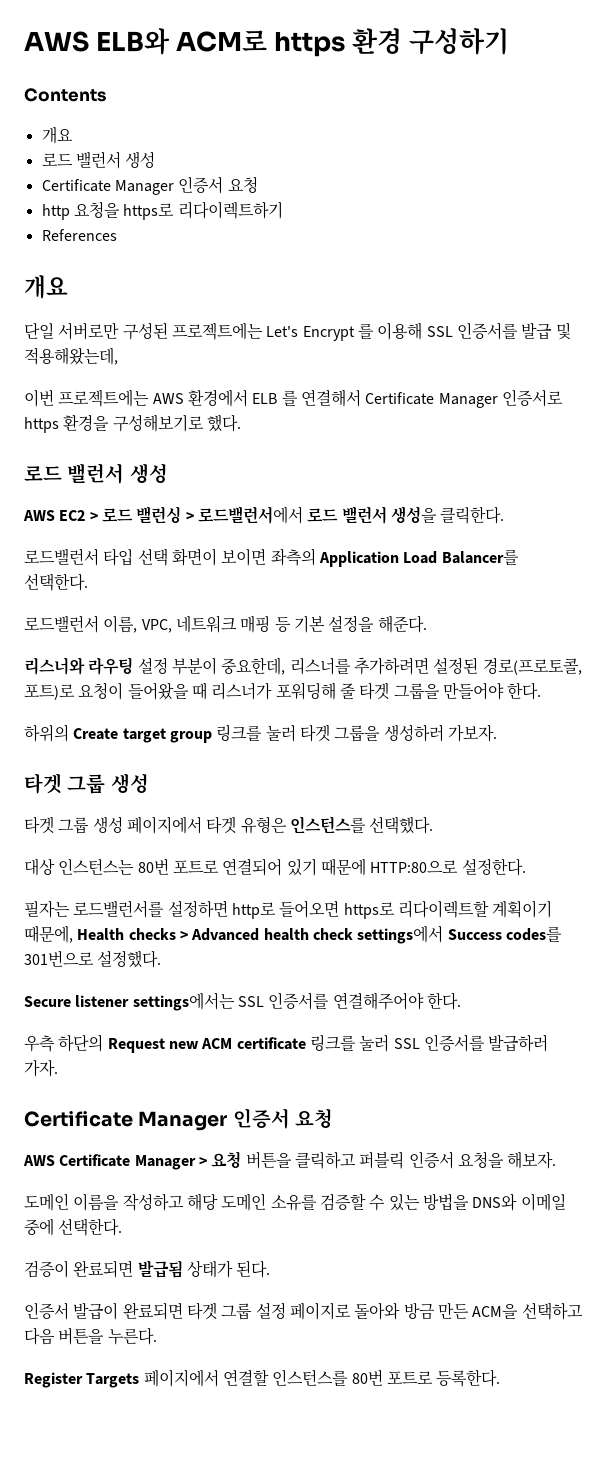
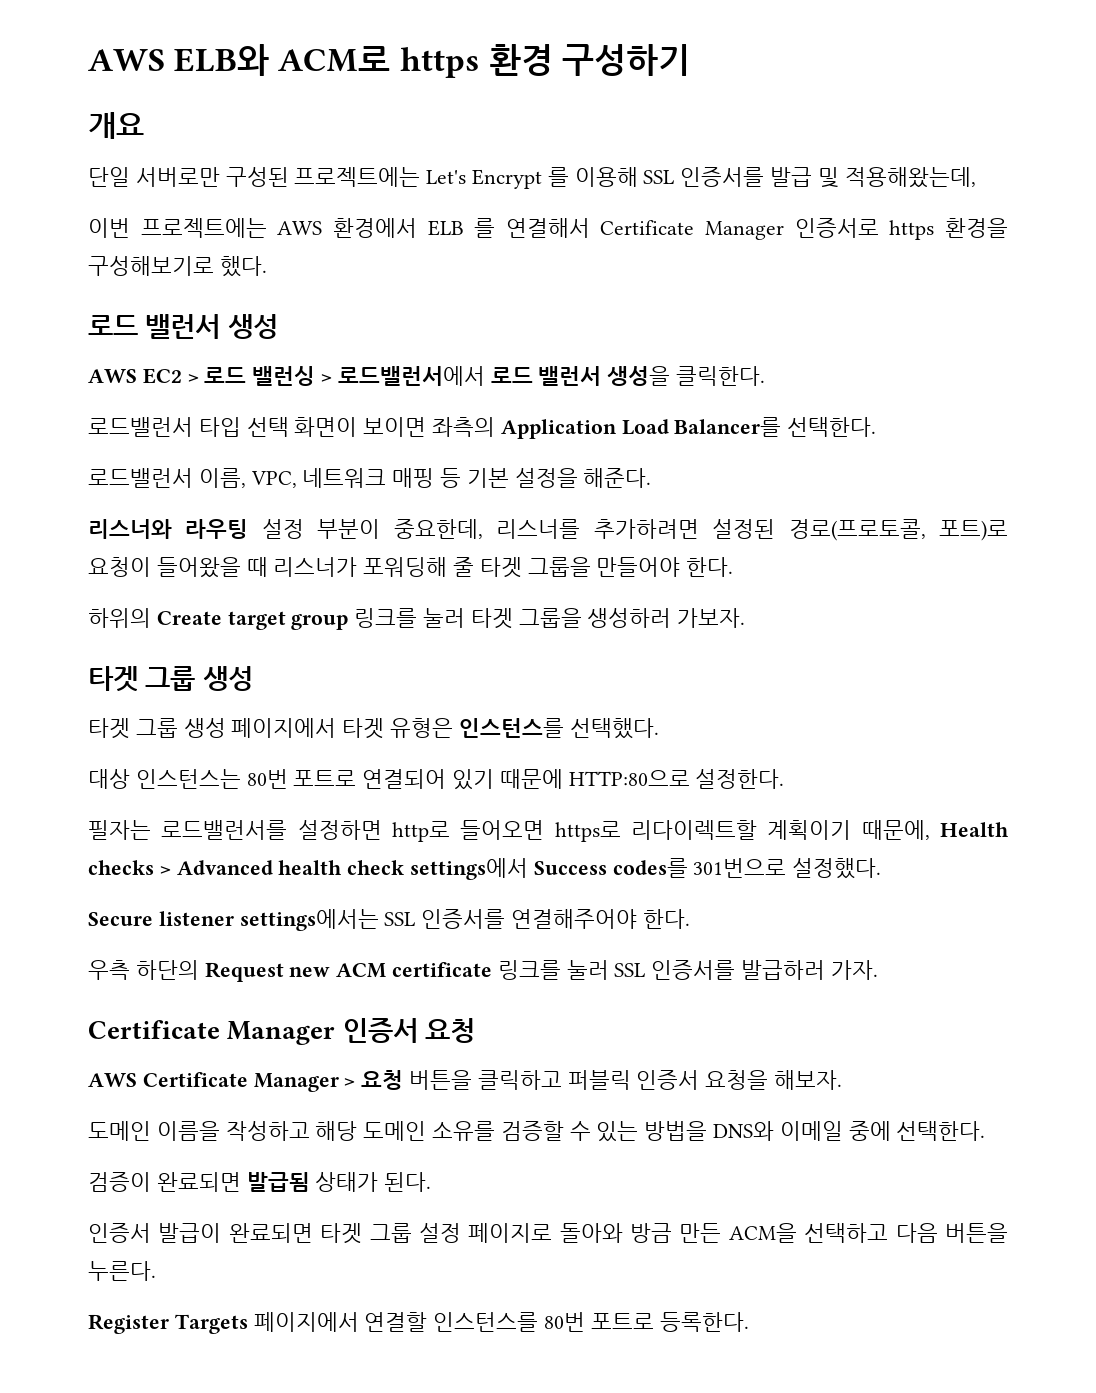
[24,88,106,102] [41,126,73,144] [41,151,156,169] [41,176,258,195] [41,201,283,220] [41,229,117,241] // Contents // 개요 // 로드 밸런서 생성 // Certificate Manager 인증서 요청 // http 요청을 https로 리다이렉트하기 // References -> (690, 60) none

